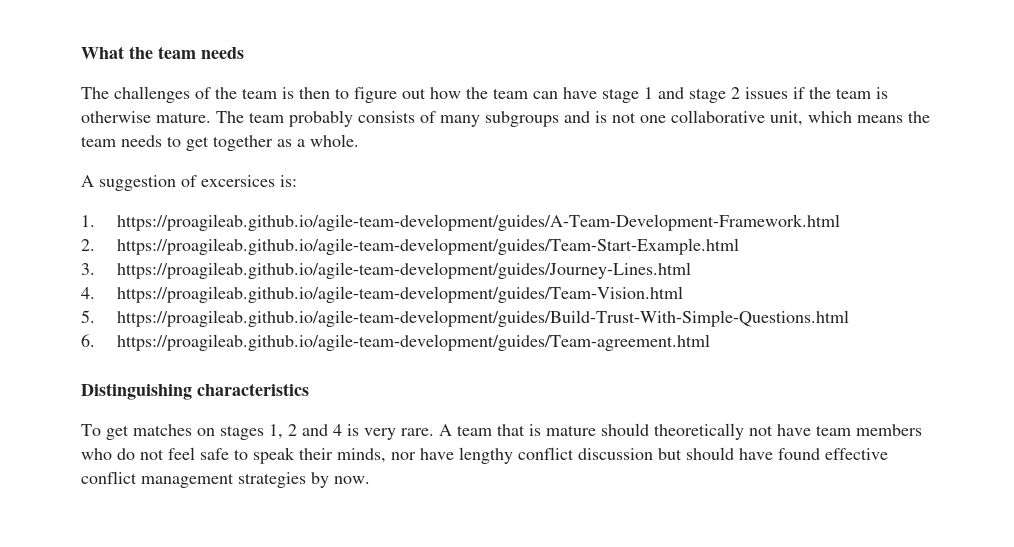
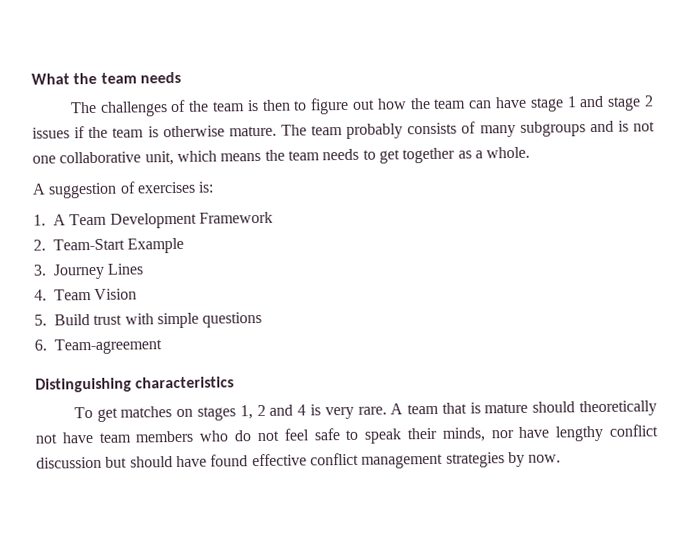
[201,175,275,187] excersices -> [136,181,196,194] exercises
[116,214,840,231] https://proagileab.github.io/agile-team-development/guides/A-Team-Development-Framework.html -> [53,211,273,229] A Team Development Framework
[116,238,739,255] https://proagileab.github.io/agile-team-development/guides/Team-Start-Example.html -> [53,237,185,254] Team-Start Example
[116,262,691,279] https://proagileab.github.io/agile-team-development/guides/Journey-Lines.html -> [53,263,144,280] Journey Lines
[116,286,683,303] https://proagileab.github.io/agile-team-development/guides/Team-Vision.html -> [54,288,138,301] Team Vision
[116,310,849,327] https://proagileab.github.io/agile-team-development/guides/Build-Trust-With-Simple-Questions.html -> [54,311,263,329] Build trust with simple questions
[116,334,710,351] https://proagileab.github.io/agile-team-development/guides/Team-agreement.html -> [54,338,162,355] Team-agreement

